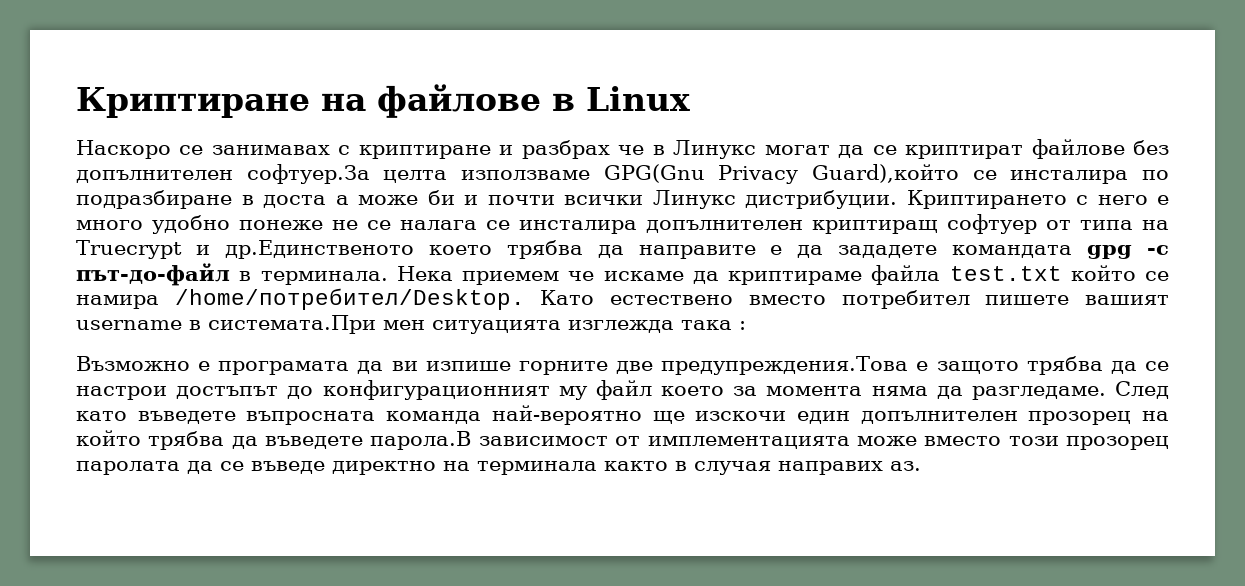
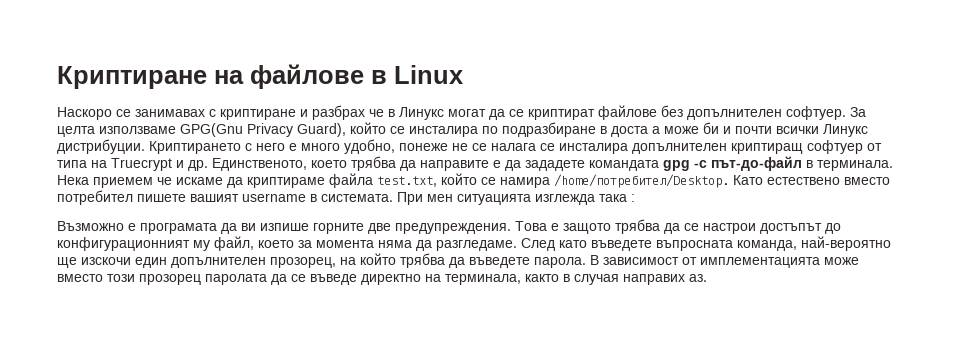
[246,164,370,184] софтуер.За -> [786,106,866,120] софтуер. За
[811,164,959,183] Guard),който -> [297,122,386,137] Guard), който
[152,215,230,234] удобно -> [344,139,395,154] удобно,
[224,240,414,259] др.Единственото -> [188,158,307,171] др. Единственото,
[949,266,1062,281] test.txt -> [377,176,437,187] test.txt,
[208,315,376,334] системата.При -> [321,192,423,205] системата. При
[661,356,909,375] предупреждения.Това -> [395,221,547,234] предупреждения. Това
[595,380,652,400] файл -> [214,236,254,251] файл,
[386,411,482,424] команда -> [737,240,797,251] команда,
[1028,411,1132,425] прозорец -> [270,257,336,268] прозорец,
[370,431,472,450] парола.В -> [534,255,599,268] парола. В
[477,461,597,475] терминала -> [445,274,521,285] терминала,

